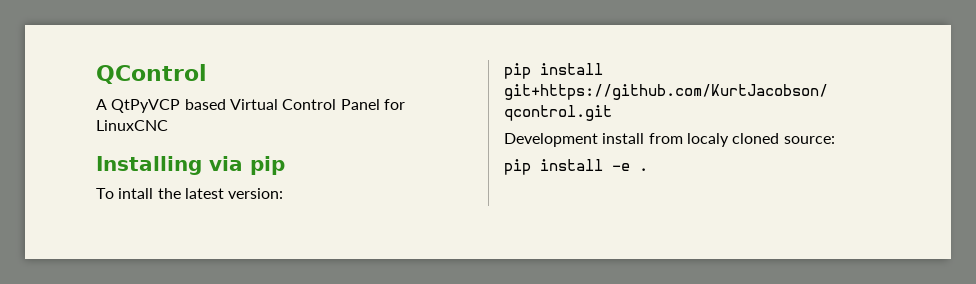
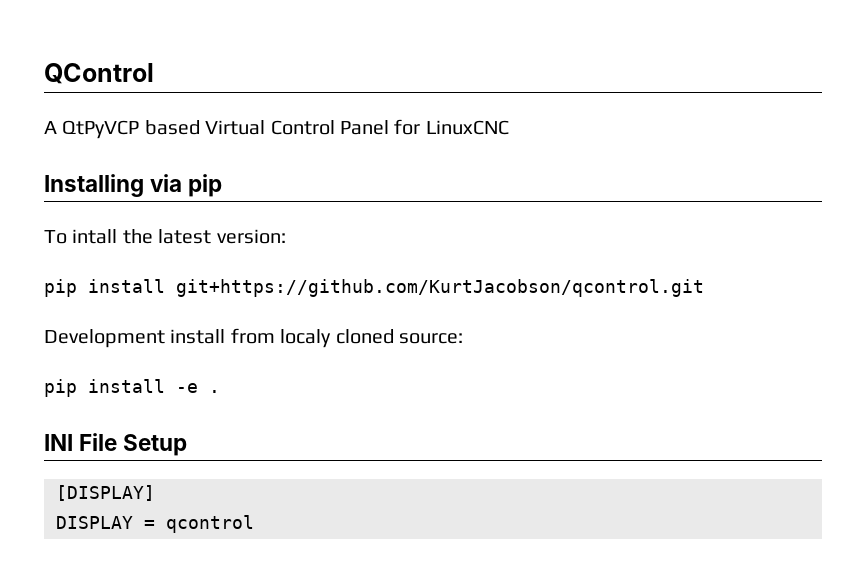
(648, 169) none -> [44,433,188,456] [56,485,155,501] [56,515,254,533] // INI File Setup // [DISPLAY] // DISPLAY = qcontrol

